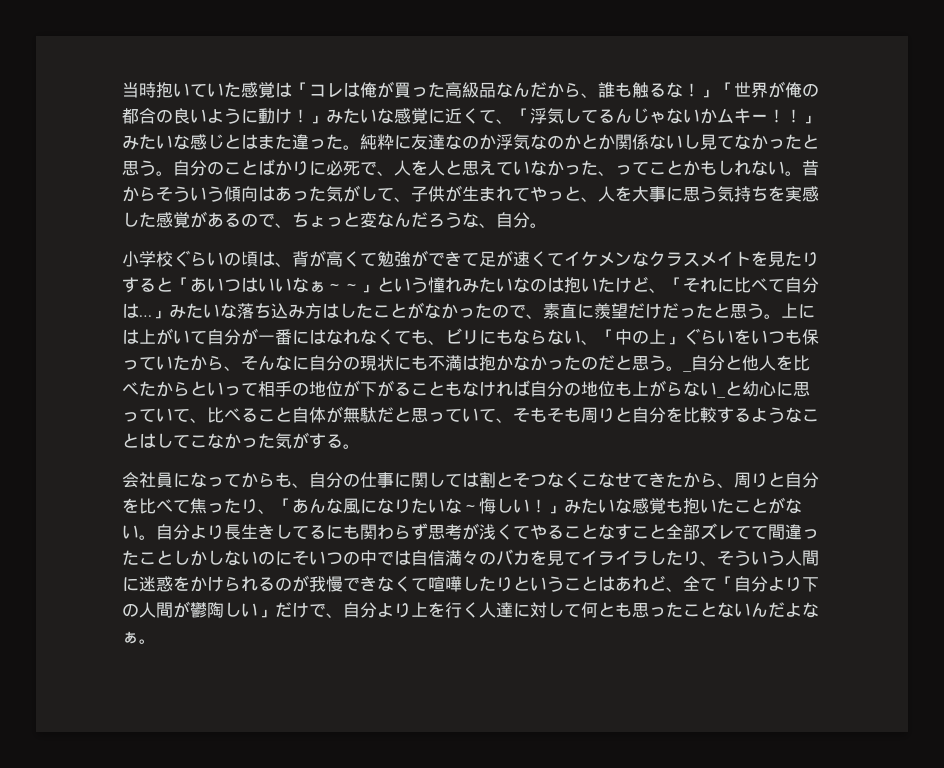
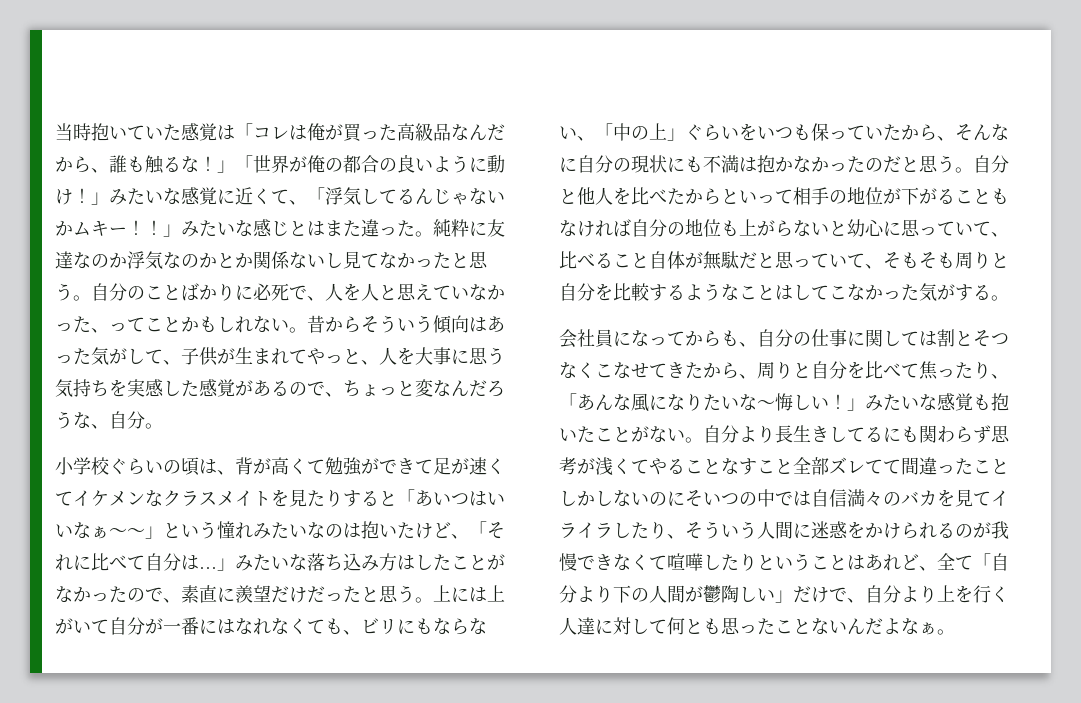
[683,369,692,372] _ -> (973, 170) none
[717,395,726,398] _ -> (829, 229) none

